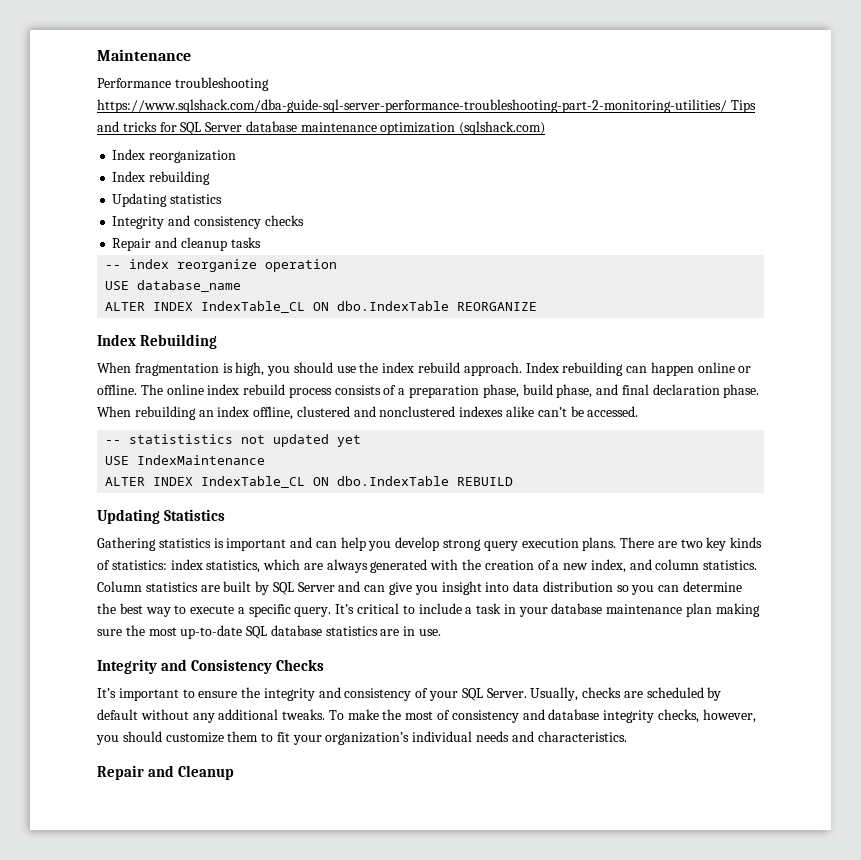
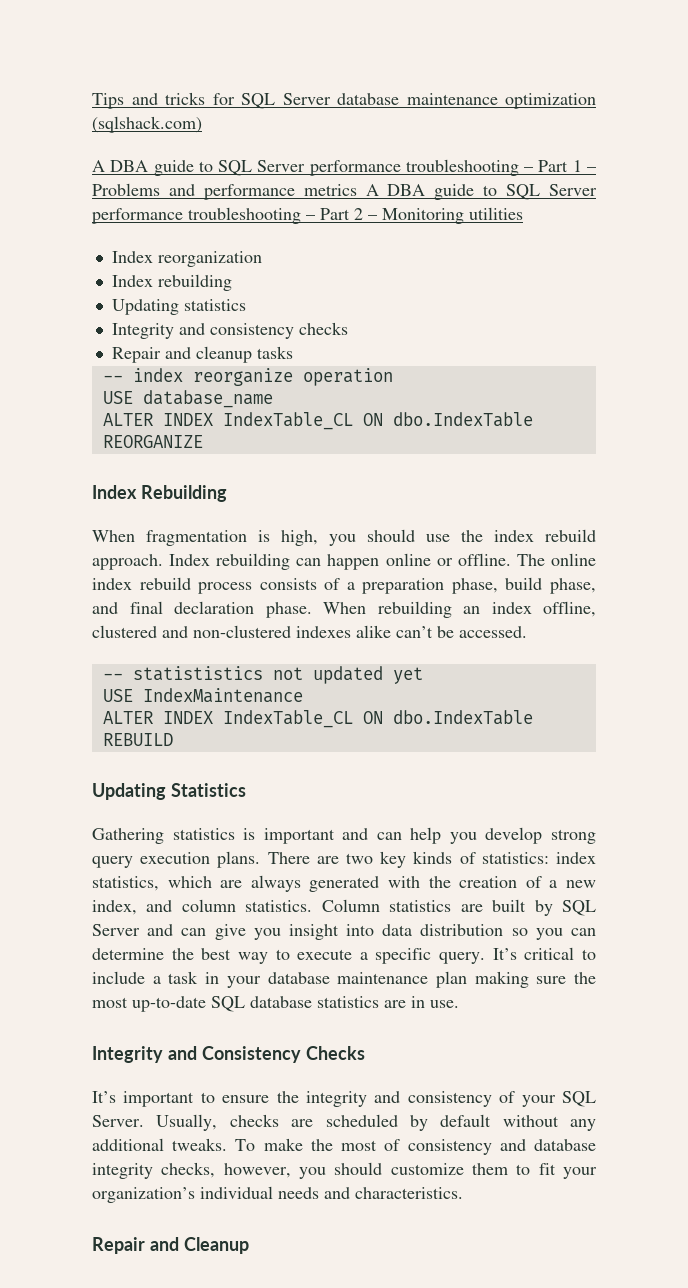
[97,49,191,61] [97,77,269,91] [97,99,727,113] Maintenance // Performance troubleshooting https://www.sqlshack.com/dba-guide-sql-server-performance-troubleshooting-part-2-monitoring-utilities/ -> (92, 101) none
(546, 128) none -> [92,159,596,176] [92,183,598,200] [92,207,523,224] // A DBA guide to SQL Server performance troubleshooting – Part 1 – Problems and performance metrics A DBA guide to SQL Server performance troubleshooting – Part 2 – Monitoring utilities
[379,406,456,417] nonclustered -> [193,625,291,638] non-clustered

